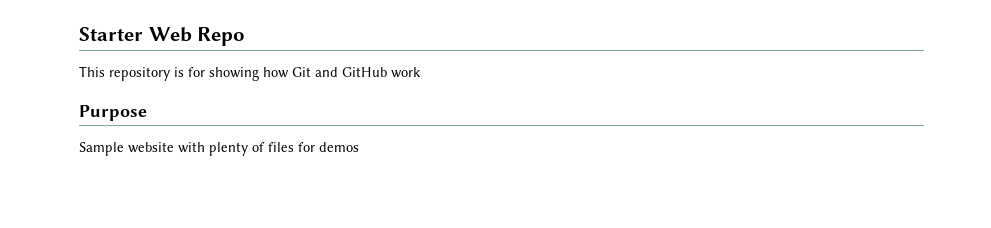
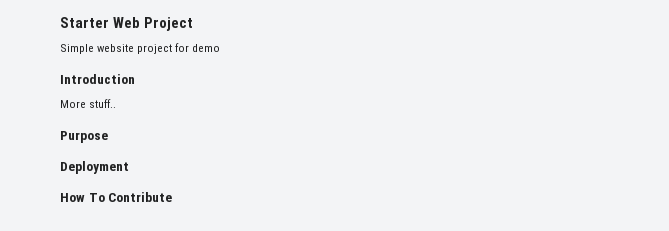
[197,27,246,46] [79,66,421,81] [79,105,147,121] [79,142,359,156] Repo // This repository is for showing how Git and GitHub work // Purpose // Sample website with plenty of files for demos -> [143,17,193,31] [60,43,221,54] [60,74,135,84] [60,99,117,108] [60,131,108,143] [60,161,129,174] [60,192,173,202] Project // Simple website project for demo // Introduction // More stuff.. // Purpose // Deployment // How To Contribute

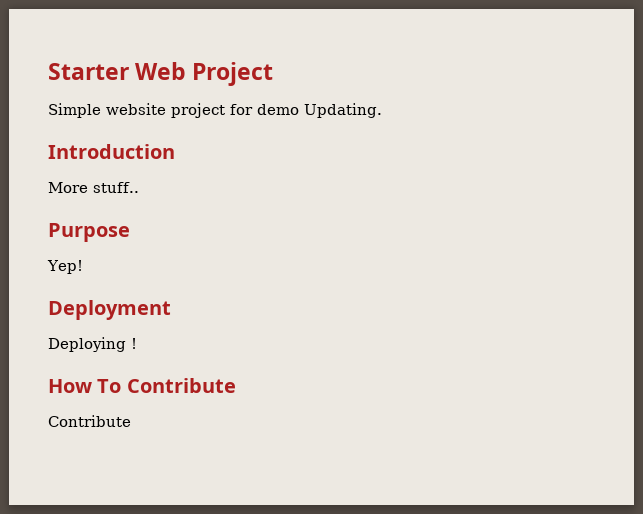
(221, 48) none -> [304,103,382,118] Updating.
(108, 137) none -> [47,260,83,274] // Yep!
(129, 167) none -> [48,337,137,352] // Deploying !
(173, 197) none -> [48,415,131,427] // Contribute

